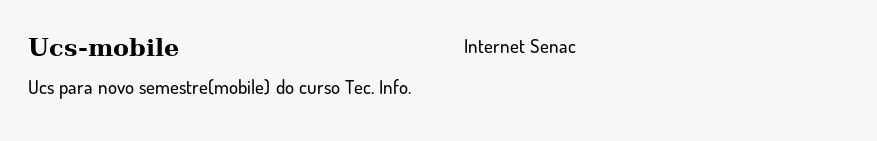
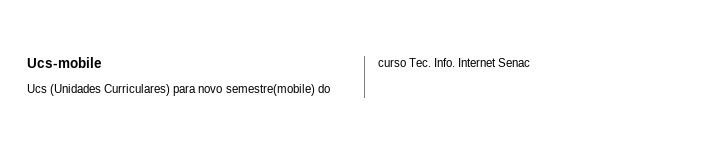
(54, 87) none -> [50,84,171,96] (Unidades Curriculares)

